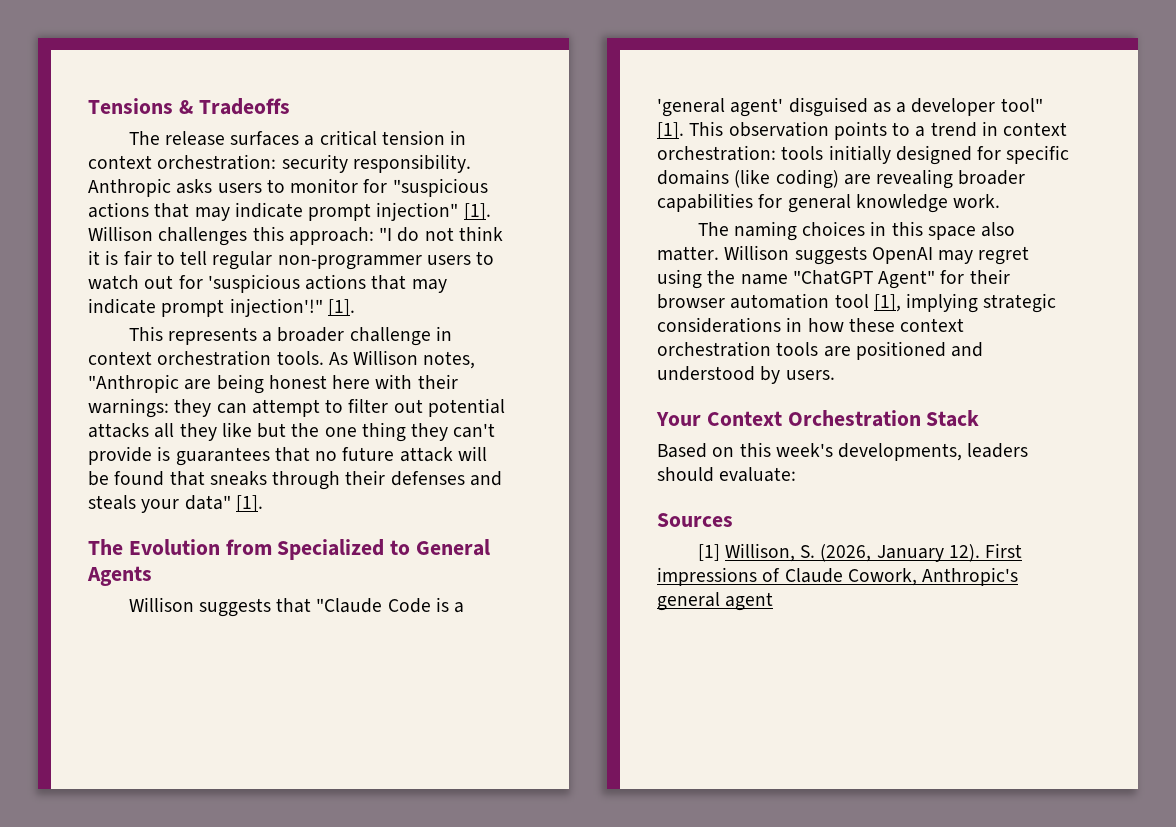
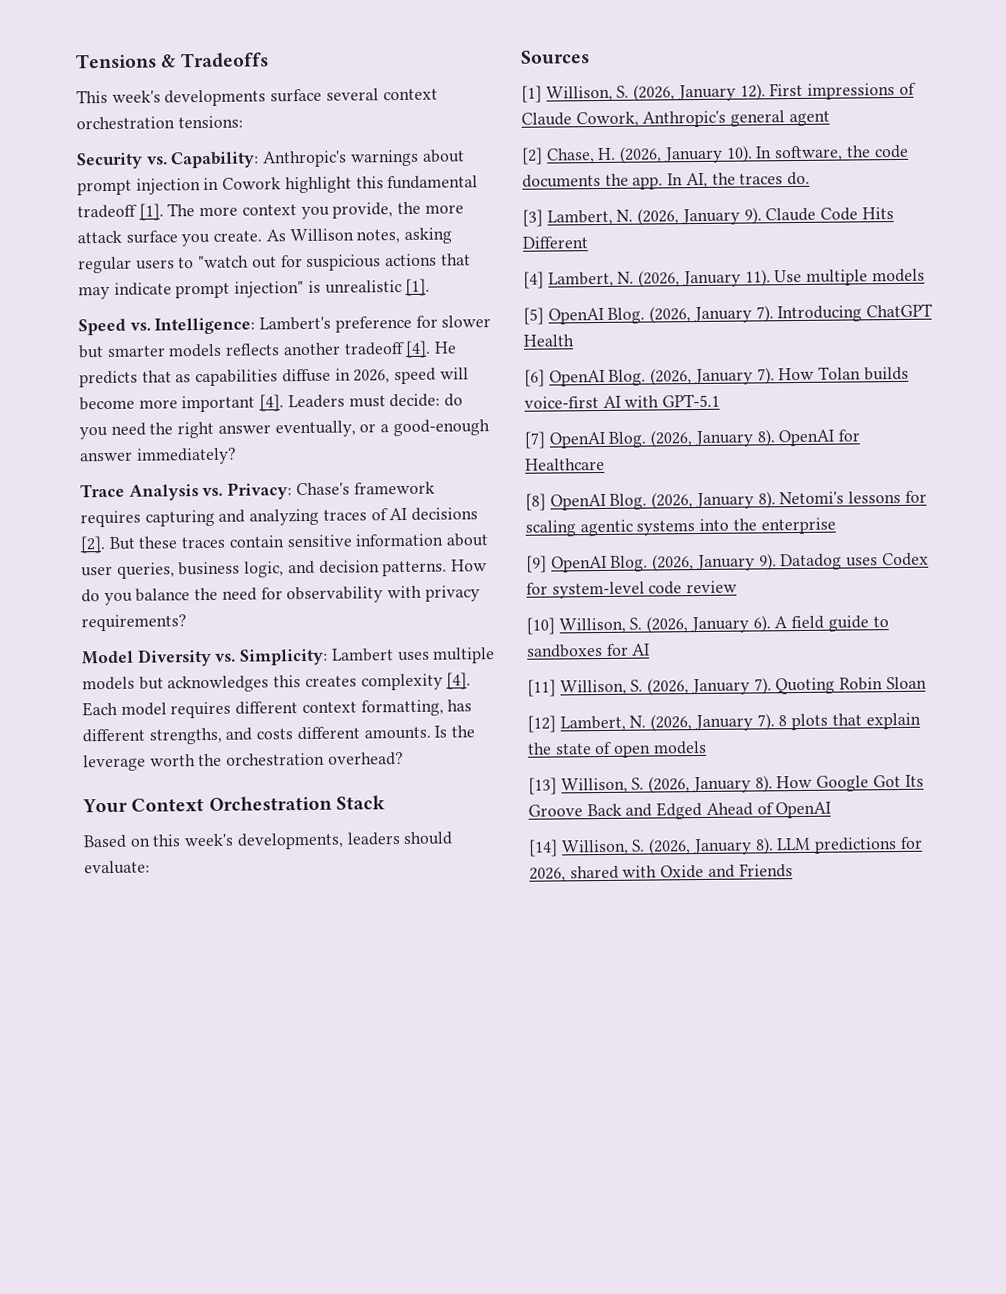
[128,130,467,146] [88,154,471,173] [88,178,488,197] The release surfaces a critical tension in context orchestration: security responsibility. Anthropic asks users to monitor for "suspicious -> [76,88,438,107] [76,115,243,130] [76,149,465,170] [77,175,479,196] [77,201,464,221] [77,227,453,247] [78,254,382,274] This week's developments surface several context orchestration tensions: // Security vs. Capability: Anthropic's warnings about prompt injection in Cowork highlight this fundamental tradeoff [1]. The more context you provide, the more attack surface you create. As Willison notes, asking regular users to "watch out for suspicious
[463,203,491,220] [88,226,503,246] [88,250,495,270] [88,274,447,293] [88,298,355,317] [128,326,452,346] [88,350,476,369] [88,374,458,394] [88,398,505,418] [88,422,496,442] [88,446,487,466] [88,470,502,490] [88,495,263,513] [88,539,491,560] [87,566,152,586] [128,597,465,617] [657,97,1043,117] [657,121,1068,140] [657,145,1070,165] [657,169,1026,189] [657,193,1001,213] [697,221,1016,241] [657,245,1030,265] [657,269,1010,289] [657,293,1057,313] [657,317,965,333] [657,341,984,360] [657,366,835,384] [1]. Willison challenges this approach: "I do not think it is fair to tell regular non-programmer users to watch out for 'suspicious actions that may indicate prompt injection'!" [1]. // This represents a broader challenge in context orchestration tools. As Willison notes, "Anthropic are being honest here with their warnings: they can attempt to filter out potential attacks all they like but the one thing they can't provide is guarantees that no future attack will be found that sneaks through their defenses and steals your data" [1]. // The Evolution from Specialized to General Agents // Willison suggests that "Claude Code is a 'general agent' disguised as a developer tool" [1]. This observation points to a trend in context orchestration: tools initially designed for specific domains (like coding) are revealing broader capabilities for general knowledge work. // The naming choices in this space also matter. Willison suggests OpenAI may regret using the name "ChatGPT Agent" for their browser automation tool [1], implying strategic considerations in how these context orchestration tools are positioned and understood by users. -> [307,278,431,296] [78,315,492,336] [78,340,458,359] [79,367,469,388] [79,393,464,413] [79,419,490,440] [80,447,237,465] [80,481,435,501] [80,507,479,528] [80,533,489,554] [81,559,488,579] [81,585,480,606] [81,614,187,632] [82,647,496,667] [82,672,472,693] [82,699,473,719] [82,725,476,745] [83,752,404,772] is unrealistic [1]. // Speed vs. Intelligence: Lambert's preference for slower but smarter models reflects another tradeoff [4]. He predicts that as capabilities diffuse in 2026, speed will become more important [4]. Leaders must decide: do you need the right answer eventually, or a good-enough answer immediately? // Trace Analysis vs. Privacy: Chase's framework requires capturing and analyzing traces of AI decisions [2]. But these traces contain sensitive information about user queries, business logic, and decision patterns. How do you balance the need for observability with privacy requirements? // Model Diversity vs. Simplicity: Lambert uses multiple models but acknowledges this creates complexity [4]. Each model requires different context formatting, has different strengths, and costs different amounts. Is the leverage worth the orchestration overhead?
(774, 601) none -> [521,144,909,165] [522,171,811,190] [522,207,894,227] [522,236,588,249] [523,268,925,289] [523,303,934,325] [523,334,574,347] [524,366,909,387] [524,393,721,409] [524,429,861,449] [525,457,605,471] [525,490,927,511] [525,517,836,537] [526,552,929,573] [526,580,738,599] [526,615,889,635] [526,643,651,658] [527,676,927,697] [527,712,921,733] [527,740,707,758] [528,774,924,795] [528,801,832,820] [528,836,923,857] [529,863,793,882] // [2] Chase, H. (2026, January 10). In software, the code documents the app. In AI, the traces do. // [3] Lambert, N. (2026, January 9). Claude Code Hits Different // [4] Lambert, N. (2026, January 11). Use multiple models // [5] OpenAI Blog. (2026, January 7). Introducing ChatGPT Health // [6] OpenAI Blog. (2026, January 7). How Tolan builds voice-first AI with GPT-5.1 // [7] OpenAI Blog. (2026, January 8). OpenAI for Healthcare // [8] OpenAI Blog. (2026, January 8). Netomi's lessons for scaling agentic systems into the enterprise // [9] OpenAI Blog. (2026, January 9). Datadog uses Codex for system-level code review // [10] Willison, S. (2026, January 6). A field guide to sandboxes for AI // [11] Willison, S. (2026, January 7). Quoting Robin Sloan // [12] Lambert, N. (2026, January 7). 8 plots that explain the state of open models // [13] Willison, S. (2026, January 8). How Google Got Its Groove Back and Edged Ahead of OpenAI // [14] Willison, S. (2026, January 8). LLM predictions for 2026, shared with Oxide and Friends

